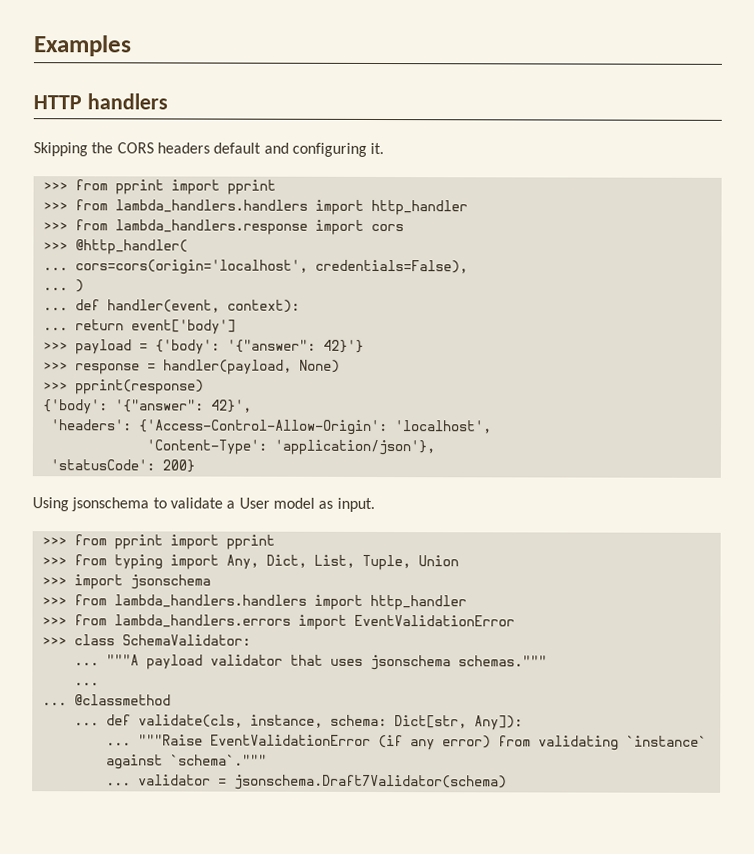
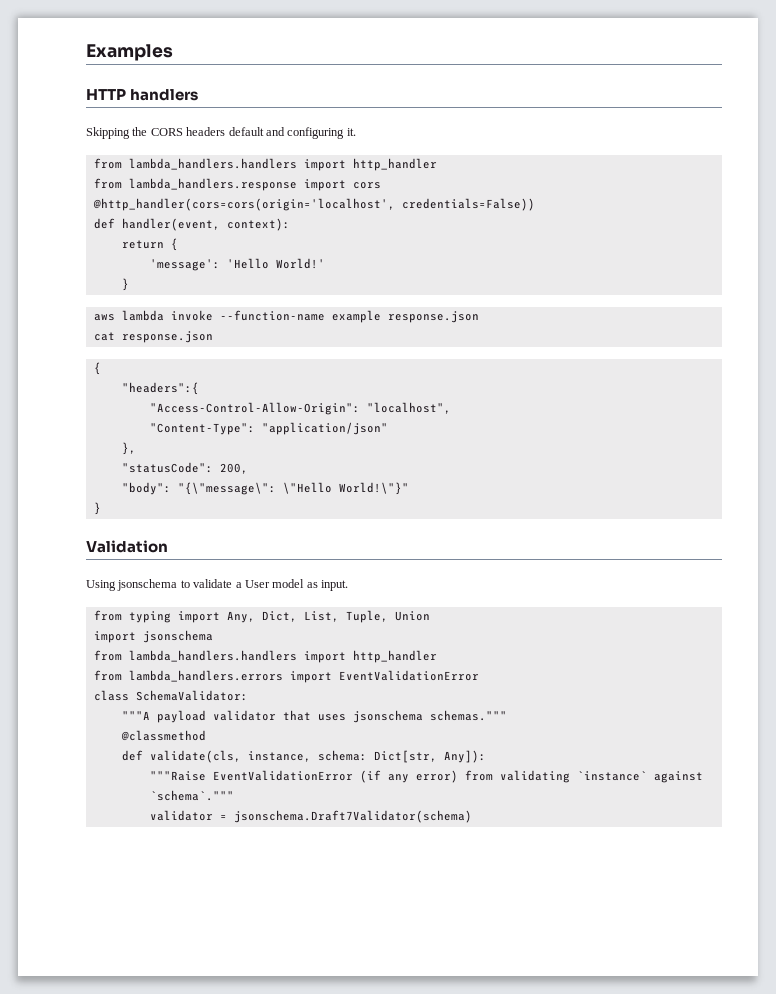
[42,179,276,195] [42,199,468,216] [42,222,68,231] >>> from pprint import pprint // >>> from lambda_handlers.handlers import http_handler // >>> -> [93,158,437,171] from lambda_handlers.handlers import http_handler //
[42,239,188,255] [42,259,468,275] [42,279,84,293] [42,299,300,313] [42,319,236,335] [42,339,364,355] [42,359,340,375] [42,379,204,395] [42,399,252,415] [49,419,492,436] [145,439,435,456] [49,459,195,473] >>> @http_handler( // ... cors=cors(origin='localhost', credentials=False), // ... ) // ... def handler(event, context): // ... return event['body'] // >>> payload = {'body': '{"answer": 42}'} // >>> response = handler(payload, None) // >>> pprint(response) // {'body': '{"answer": 42}', // 'headers': {'Access-Control-Allow-Origin': 'localhost', // 'Content-Type': 'application/json'}, // 'statusCode': 200} -> [92,198,535,211] [93,218,290,231] [121,238,178,251] [149,258,325,271] [121,278,129,291] [93,310,479,323] [93,331,213,343] [93,362,101,375] [121,382,199,395] [149,402,451,415] [149,422,388,435] [121,442,136,455] [121,462,248,474] [121,482,409,495] [93,502,101,515] [86,540,168,553] @http_handler(cors=cors(origin='localhost', credentials=False)) // def handler(event, context): // return { // 'message': 'Hello World!' // } // aws lambda invoke --function-name example response.json // cat response.json // { // "headers":{ // "Access-Control-Allow-Origin": "localhost", // "Content-Type": "application/json" // }, // "statusCode": 200, // "body": "{\"message\": \"Hello World!\"}" // } // Validation
[41,534,275,550] [41,557,67,566] >>> from pprint import pprint // >>> -> (348, 585) none
[41,577,67,586] >>> -> (430, 616) none
[41,594,467,611] [41,617,67,626] >>> from lambda_handlers.handlers import http_handler // >>> -> [93,650,437,663] from lambda_handlers.handlers import http_handler //
[41,637,67,646] >>> -> (479, 675) none
[73,662,99,666] ... -> (248, 695) none
[73,682,99,686] [41,702,67,706] ... // ... -> (507, 715) none
[73,722,99,726] ... -> (206, 735) none
[105,742,131,746] ... -> (486, 756) none
[105,782,131,786] ... -> (234, 795) none

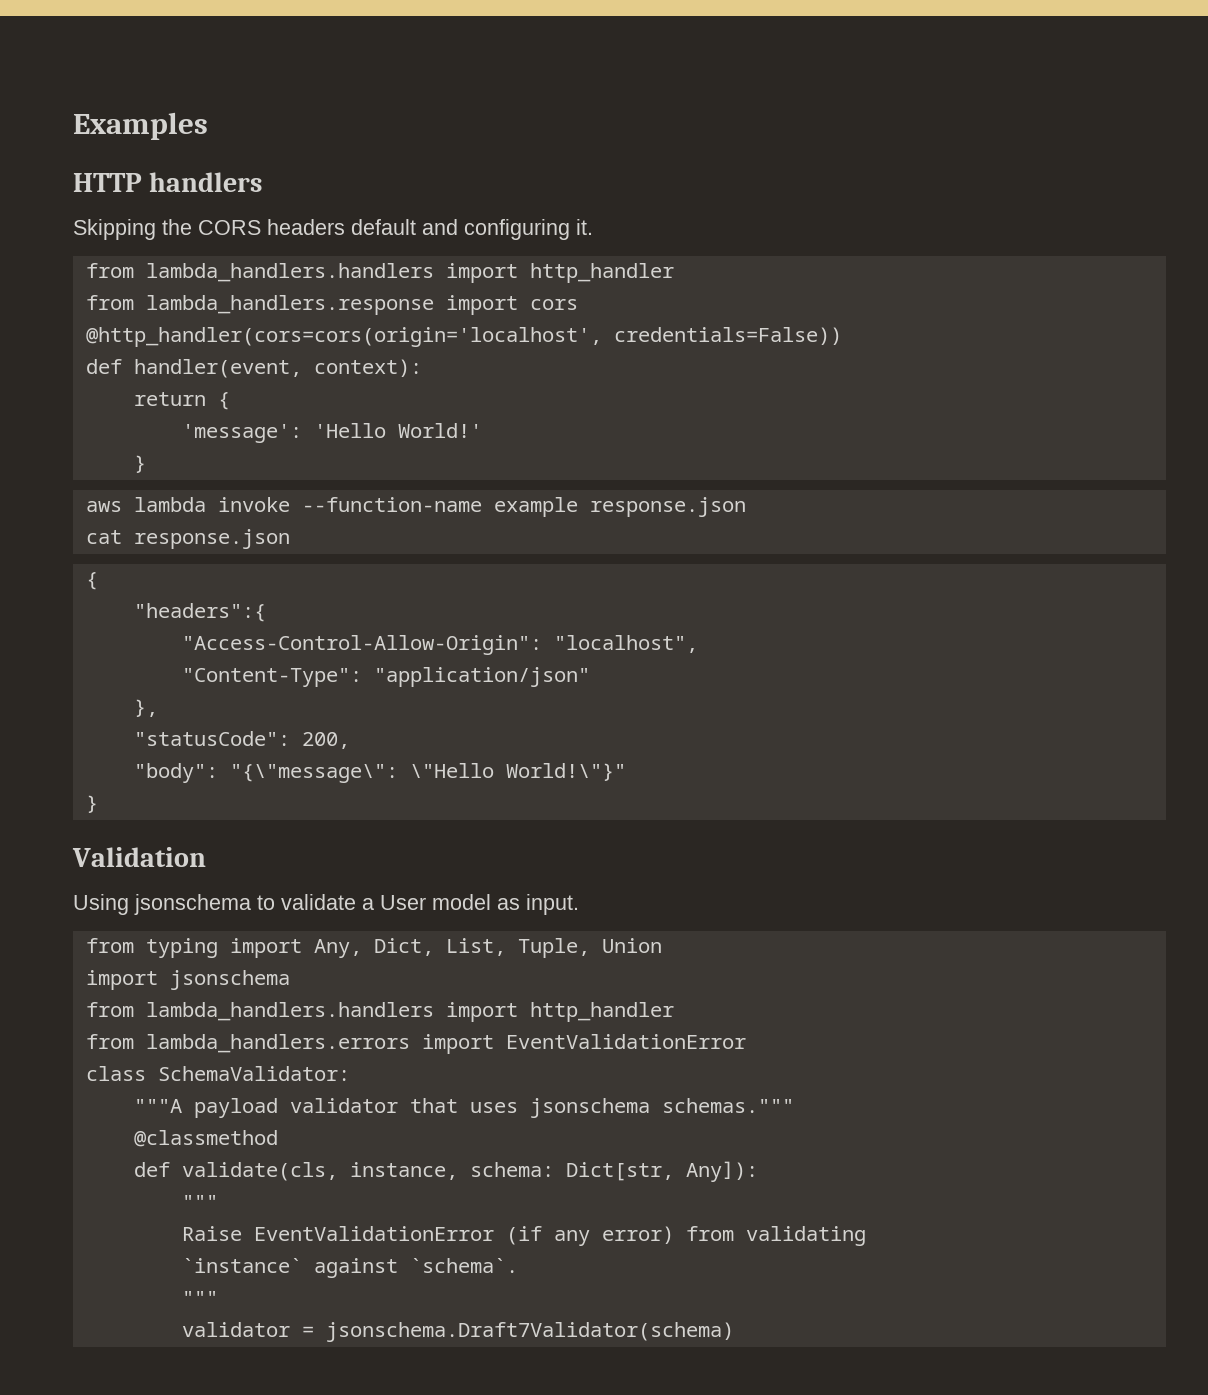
[149,771,206,781] """Raise -> [181,1195,218,1209] [181,1226,242,1241] """ // Raise
(570, 776) none -> (866, 1236) //
[149,790,234,801] `schema`.""" -> [409,1258,518,1273] [181,1291,218,1305] `schema`. // """

